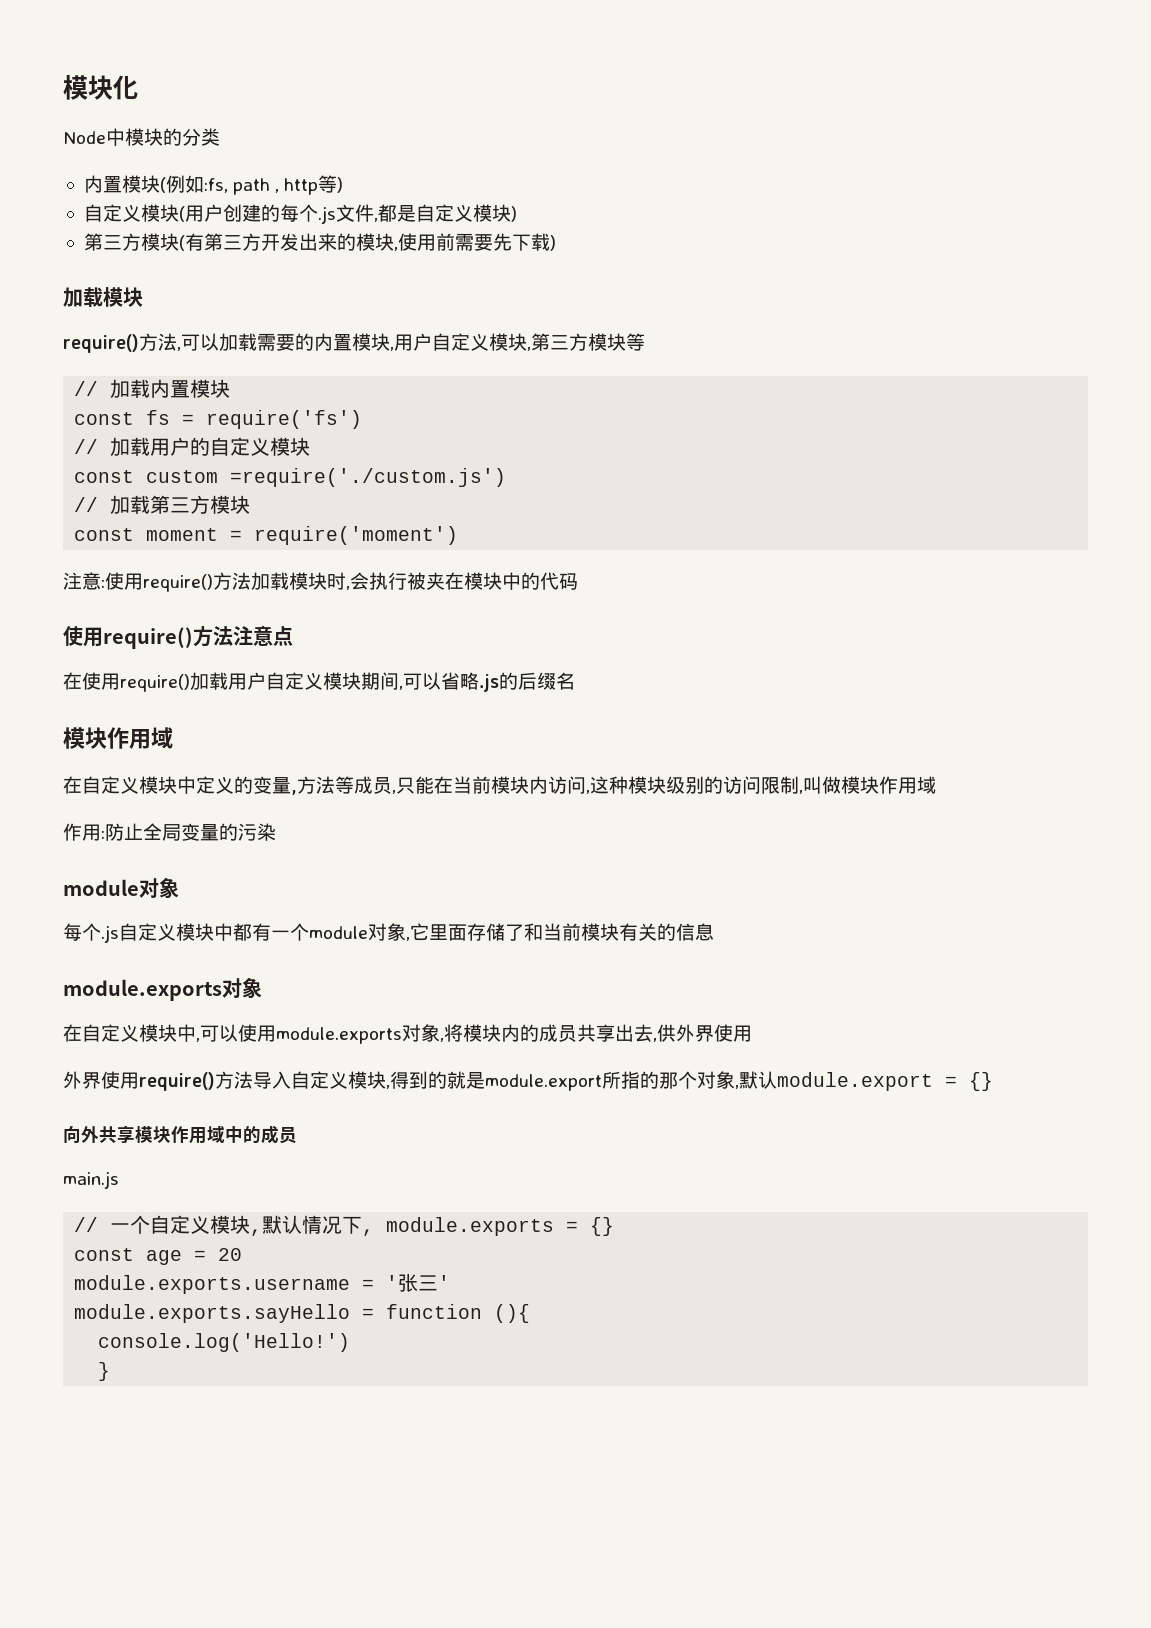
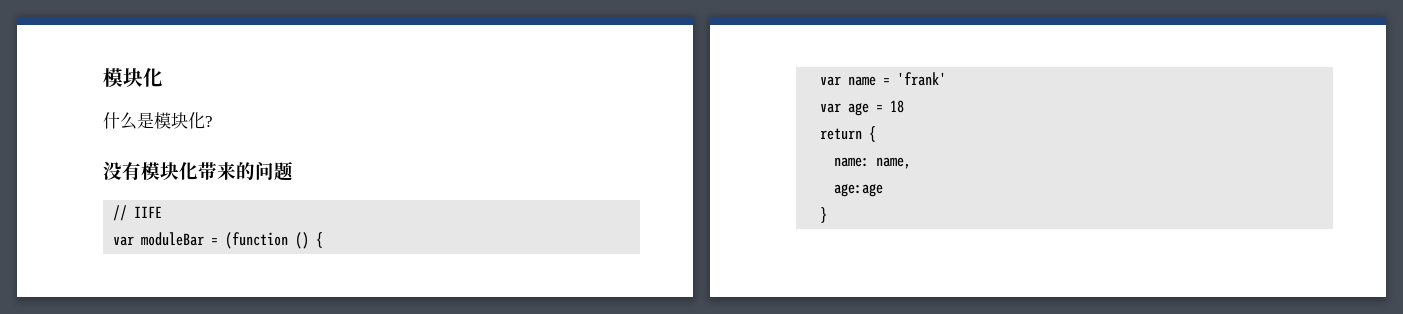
[63,128,220,146] [83,175,344,195] [83,204,517,224] [83,233,556,251] [63,287,143,307] [63,333,645,353] [74,379,231,399] [74,410,363,429] [74,437,311,457] [74,468,507,487] [74,495,251,515] [74,526,459,545] [63,572,578,592] [63,626,293,649] [63,672,575,692] [63,727,173,749] [63,776,936,795] [63,823,276,841] [63,877,179,898] [63,923,714,943] [63,977,262,1001] [63,1024,752,1044] [63,1071,993,1091] [63,1125,297,1144] [63,1171,119,1189] [74,1215,615,1236] [74,1248,243,1265] [74,1273,451,1294] [74,1304,531,1323] [98,1333,351,1352] Node中模块的分类 // 内置模块(例如:fs, path , http等) // 自定义模块(用户创建的每个.js文件,都是自定义模块) // 第三方模块(有第三方开发出来的模块,使用前需要先下载) // 加载模块 // require()方法,可以加载需要的内置模块,用户自定义模块,第三方模块等 // // 加载内置模块 // const fs = require('fs') // // 加载用户的自定义模块 // const custom =require('./custom.js') // // 加载第三方模块 // const moment = require('moment') // 注意:使用require()方法加载模块时,会执行被夹在模块中的代码 // 使用require()方法注意点 // 在使用require()加载用户自定义模块期间,可以省略.js的后缀名 // 模块作用域 // 在自定义模块中定义的变量,方法等成员,只能在当前模块内访问,这种模块级别的访问限制,叫做模块作用域 // 作用:防止全局变量的污染 // module对象 // 每个.js自定义模块中都有一个module对象,它里面存储了和当前模块有关的信息 // module.exports对象 // 在自定义模块中,可以使用module.exports对象,将模块内的成员共享出去,供外界使用 // 外界使用require()方法导入自定义模块,得到的就是module.export所指的那个对象,默认module.export = {} // 向外共享模块作用域中的成员 // main.js // // 一个自定义模块,默认情况下, module.exports = {} // const age = 20 // module.exports.username = '张三' // module.exports.sayHello = function (){ // console.log('Hello!') -> [103,112,213,130] [103,161,293,181] [113,205,163,221] [113,232,324,249] [820,72,947,86] [820,100,905,116] [820,126,877,142] [834,157,912,169] [834,184,884,197] 什么是模块化? // 没有模块化带来的问题 // // IIFE // var moduleBar = (function () { // var name = 'frank' // var age = 18 // return { // name: name, // age:age

